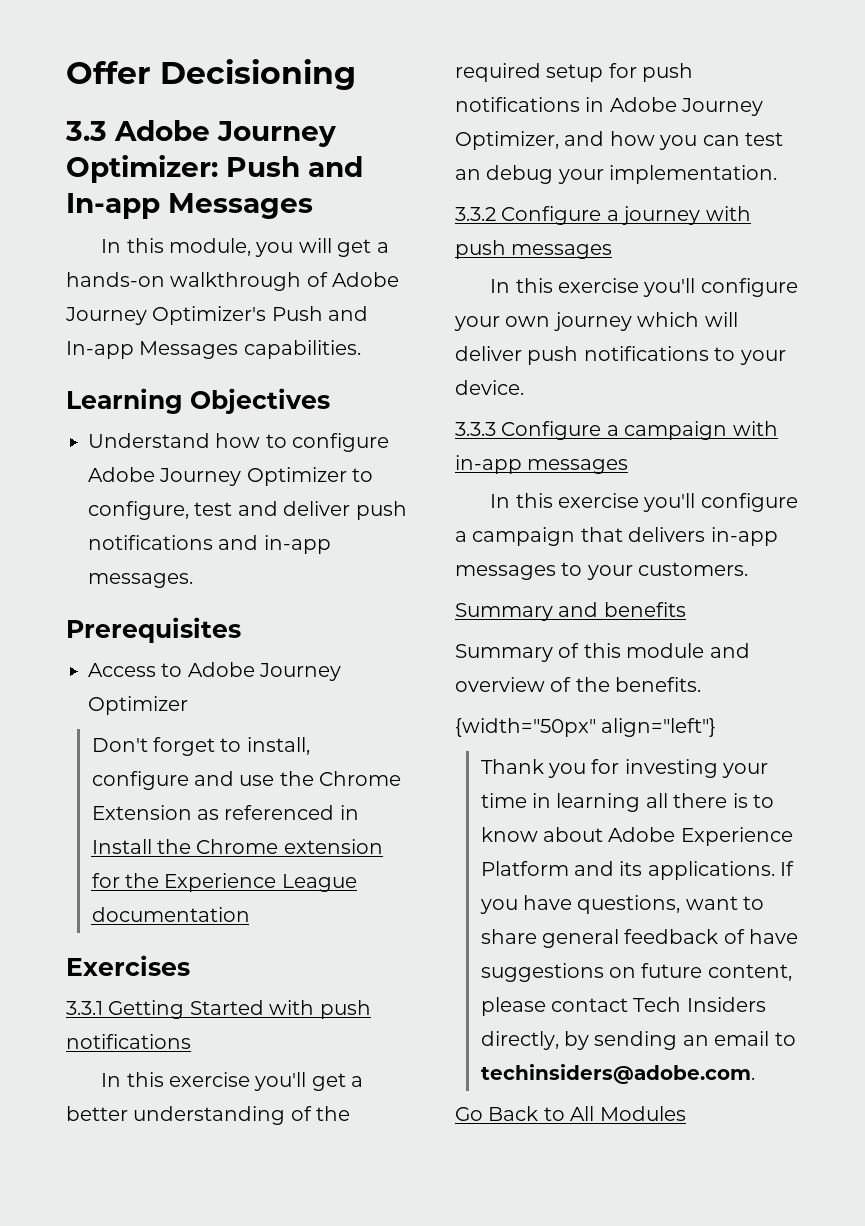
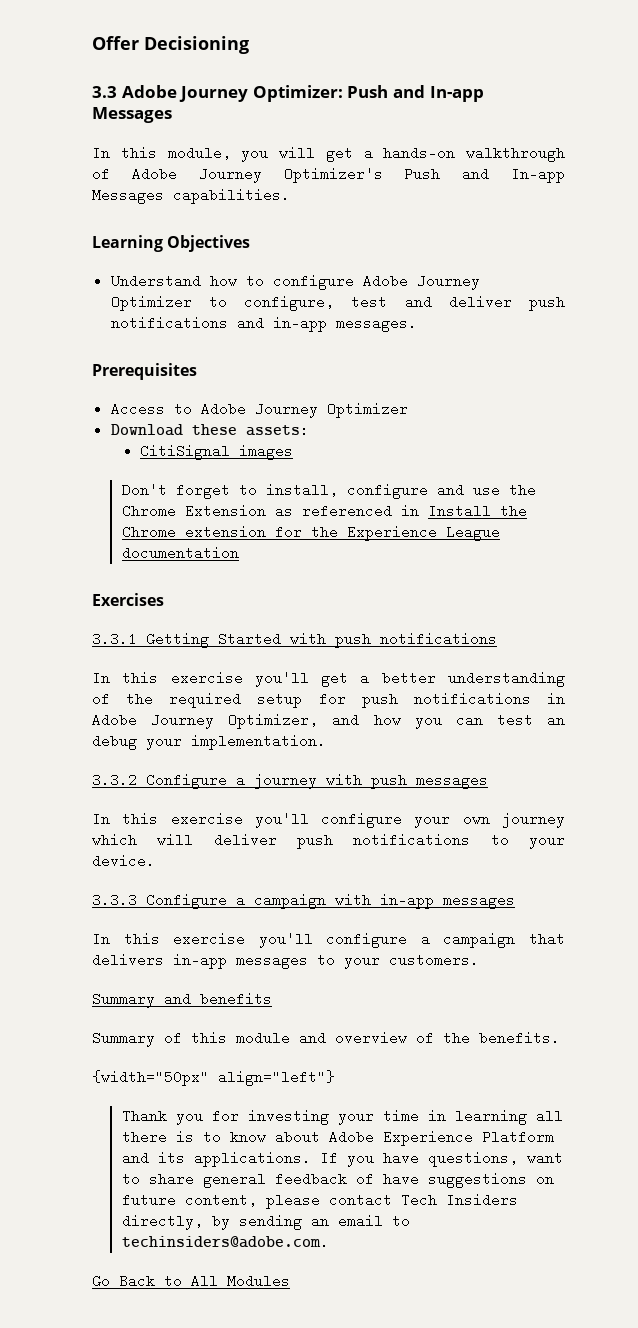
(188, 705) none -> [110,423,309,437] [140,444,294,460] // Download these assets: // CitiSignal images

